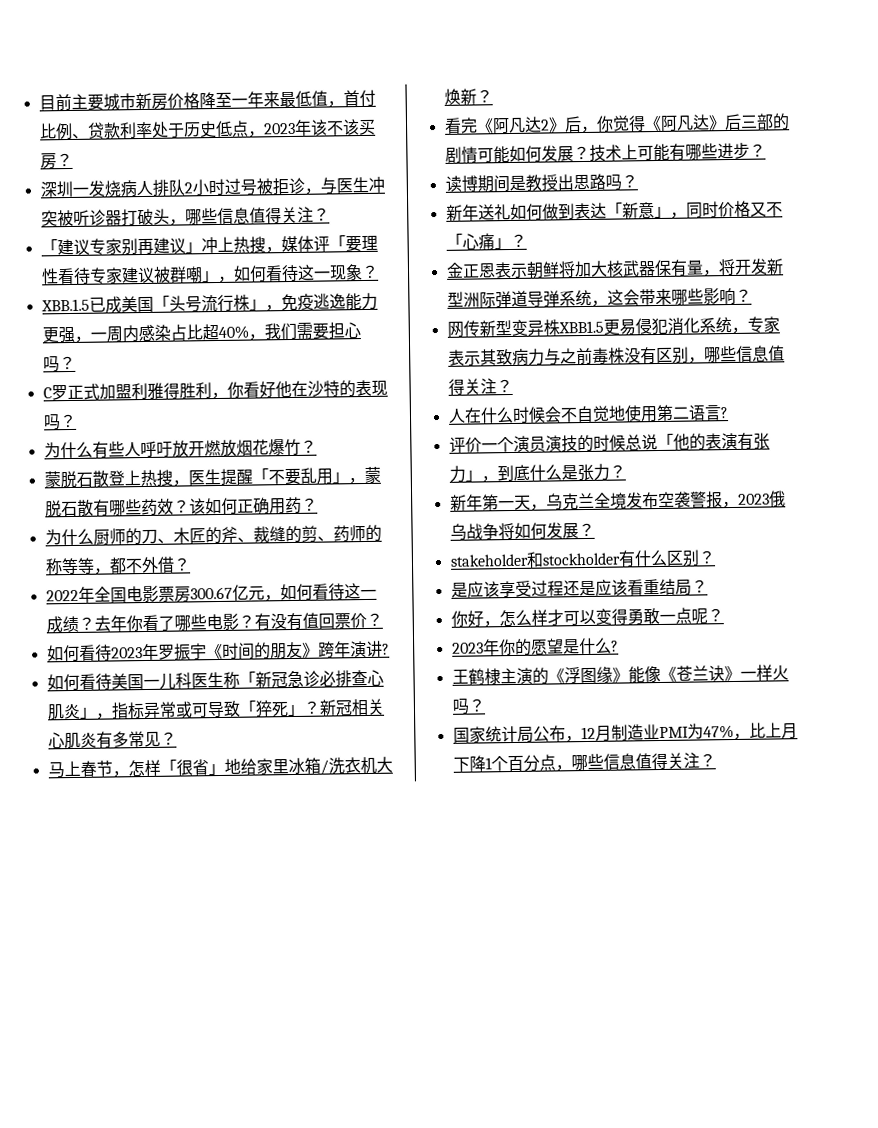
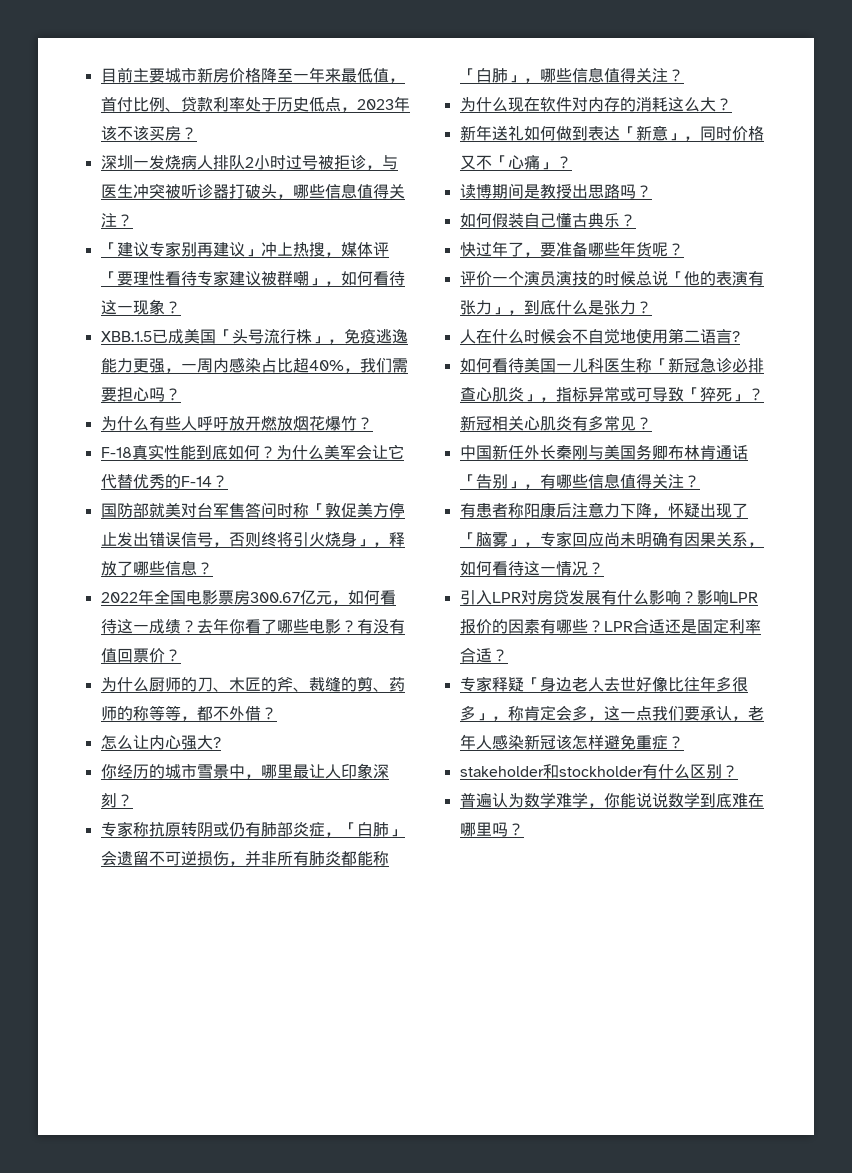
[42,379,388,401] [42,413,77,431] // C罗正式加盟利雅得胜利，你看好他在沙特的表现吗？ -> (181, 394) none
[43,466,381,489] [44,496,318,518] [44,524,382,546] [44,556,175,575] 蒙脱石散登上热搜，医生提醒「不要乱用」，蒙脱石散有哪些药效？该如何正确用药？ // 为什么厨师的刀、木匠的斧、裁缝的剪、药师的称等等，都不外借 -> [100,444,404,460] [100,474,228,489] [100,502,405,518] [100,531,405,547] [100,560,197,576] F-18真实性能到底如何？为什么美军会让它代替优秀的F-14？ // 国防部就美对台军售答问时称「敦促美方停止发出错误信号，否则终将引火烧身」，释放了哪些信息
[46,640,383,662] 如何看待2023年罗振宇《时间的朋友》跨年演讲 -> [100,677,405,692] [100,705,277,721] [100,735,221,750] [100,763,389,779] [100,793,133,808] [100,821,405,837] [100,850,389,866] [459,67,684,83] [459,96,732,112] [459,125,764,141] [459,154,572,170] [459,183,652,199] [459,212,636,228] [459,241,684,257] [459,270,764,286] [459,300,652,315] [459,328,732,344] 为什么厨师的刀、木匠的斧、裁缝的剪、药师的称等等，都不外借？ // 怎么让内心强大? // 你经历的城市雪景中，哪里最让人印象深刻？ // 专家称抗原转阴或仍有肺部炎症，「白肺」会遗留不可逆损伤，并非所有肺炎都能称「白肺」，哪些信息值得关注？ // 为什么现在软件对内存的消耗这么大？ // 新年送礼如何做到表达「新意」，同时价格又不「心痛」？ // 读博期间是教授出思路吗？ // 如何假装自己懂古典乐？ // 快过年了，要准备哪些年货呢？ // 评价一个演员演技的时候总说「他的表演有张力」，到底什么是张力？ // 人在什么时候会不自觉地使用第二语言
[47,756,393,779] [443,88,493,105] [443,113,790,135] [444,142,766,164] [444,173,638,193] [445,200,783,221] [445,233,527,250] [445,258,784,279] [446,287,752,309] [446,316,780,338] [447,345,785,366] [447,378,513,395] [447,404,729,424] [448,432,770,453] [448,463,626,483] [449,490,786,511] [449,522,579,541] 马上春节，怎样「很省」地给家里冰箱/洗衣机大焕新？ // 看完《阿凡达2》后，你觉得《阿凡达》后三部的剧情可能如何发展？技术上可能有哪些进步？ // 读博期间是教授出思路吗？ // 新年送礼如何做到表达「新意」，同时价格又不「心痛」？ // 金正恩表示朝鲜将加大核武器保有量，将开发新型洲际弹道导弹系统，这会带来哪些影响？ // 网传新型变异株XBB1.5更易侵犯消化系统，专家表示其致病力与之前毒株没有区别，哪些信息值得关注？ // 人在什么时候会不自觉地使用第二语言? // 评价一个演员演技的时候总说「他的表演有张力」，到底什么是张力？ // 新年第一天，乌克兰全境发布空袭警报，2023俄乌战争将如何发展 -> [459,444,748,460] [459,473,700,489] [459,502,748,518] [459,531,764,547] [459,561,604,576] [459,589,758,605] [459,618,761,634] [459,647,508,663] [459,676,748,692] [459,705,764,721] [459,734,668,750] 中国新任外长秦刚与美国务卿布林肯通话「告别」，有哪些信息值得关注？ // 有患者称阳康后注意力下降，怀疑出现了「脑雾」，专家回应尚未明确有因果关系，如何看待这一情况？ // 引入LPR对房贷发展有什么影响？影响LPR报价的因素有哪些？LPR合适还是固定利率合适？ // 专家释疑「身边老人去世好像比往年多很多」，称肯定会多，这一点我们要承认，老年人感染新冠该怎样避免重症
[450,578,708,599] [450,607,724,628] [451,637,619,656] [451,664,789,685] [451,697,486,715] [452,722,798,744] [452,752,700,772] 是应该享受过程还是应该看重结局？ // 你好，怎么样才可以变得勇敢一点呢？ // 2023年你的愿望是什么? // 王鹤棣主演的《浮图缘》能像《苍兰诀》一样火吗？ // 国家统计局公布，12月制造业PMI为47%，比上月下降1个百分点，哪些信息值得关注 -> [459,792,764,808] [459,822,508,837] 普遍认为数学难学，你能说说数学到底难在哪里吗

